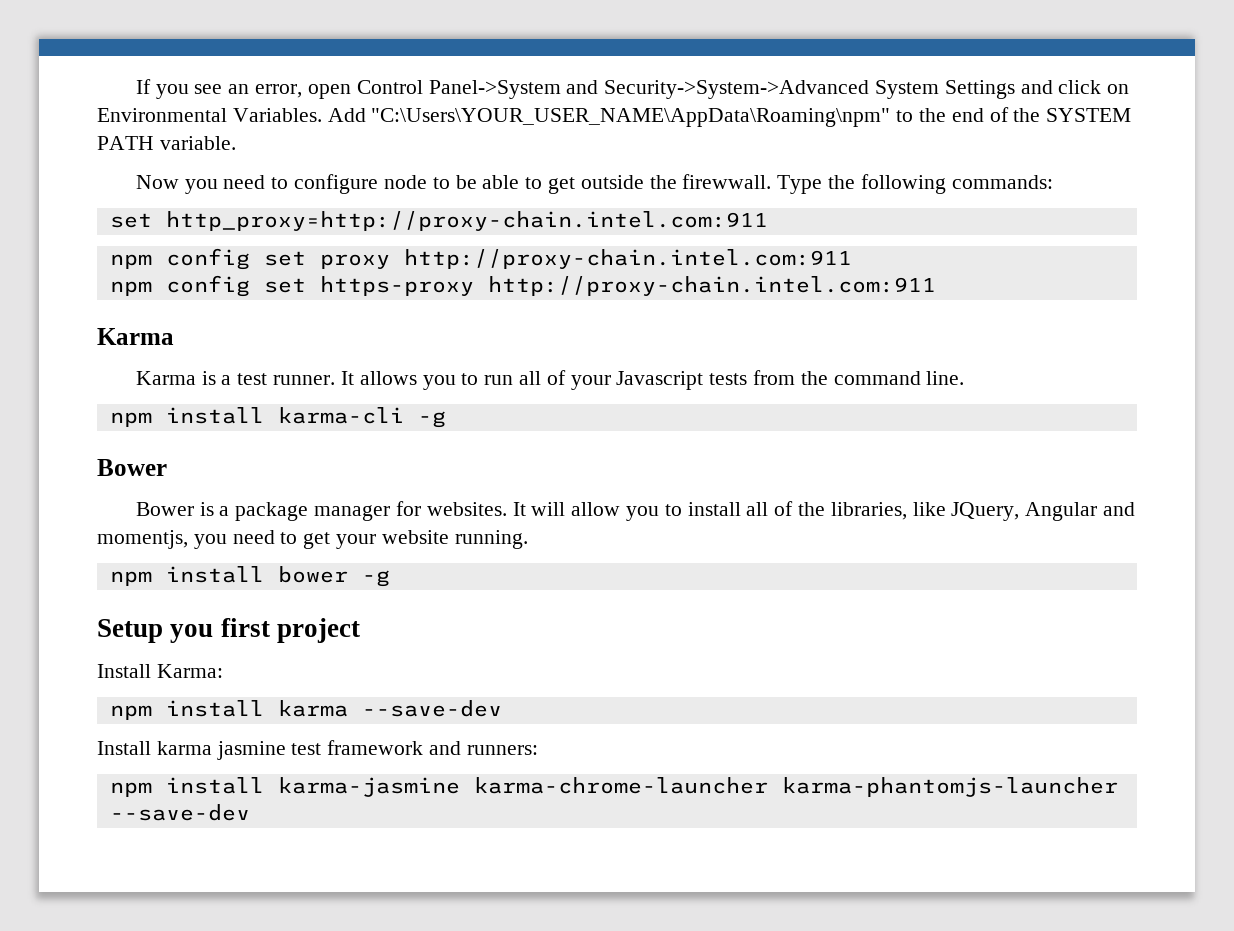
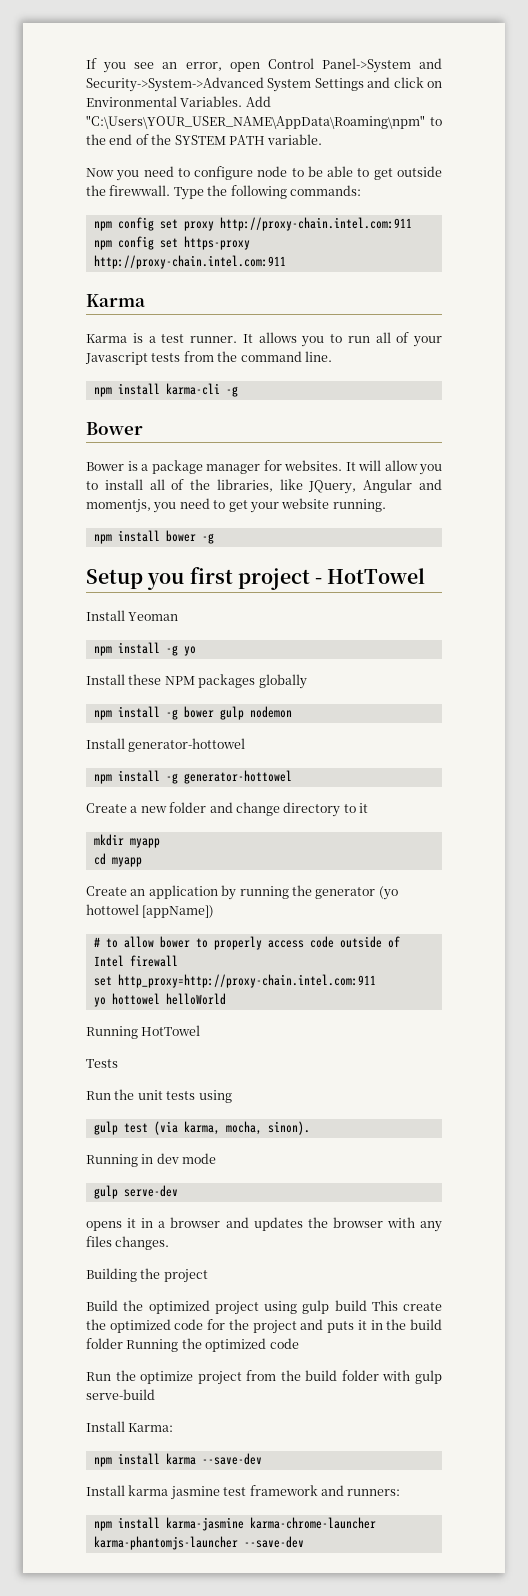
[109,211,768,231] // set http_proxy=http://proxy-chain.intel.com:911 -> (361, 190) none
(360, 630) none -> [315,568,426,584] [86,610,179,621] [93,642,196,656] [86,674,307,689] [93,706,292,720] [86,738,246,752] [93,770,292,784] [86,802,368,817] [93,834,160,848] [93,853,142,867] [86,885,398,900] [86,904,215,918] [93,936,400,950] [93,955,178,967] [93,974,376,988] [93,993,226,1007] [86,1025,201,1039] [86,1059,118,1068] [86,1089,232,1103] [93,1121,310,1135] [86,1153,217,1167] [93,1185,178,1199] [86,1217,442,1232] [86,1236,170,1250] [86,1268,208,1283] [86,1300,442,1315] [86,1319,443,1334] [86,1338,299,1352] [86,1370,442,1385] [86,1389,155,1400] - HotTowel // Install Yeoman // npm install -g yo // Install these NPM packages globally // npm install -g bower gulp nodemon // Install generator-hottowel // npm install -g generator-hottowel // Create a new folder and change directory to it // mkdir myapp // cd myapp // Create an application by running the generator (yo hottowel [appName]) // # to allow bower to properly access code outside of Intel firewall // set http_proxy=http://proxy-chain.intel.com:911 // yo hottowel helloWorld // Running HotTowel // Tests // Run the unit tests using // gulp test (via karma, mocha, sinon). // Running in dev mode // gulp serve-dev // opens it in a browser and updates the browser with any files changes. // Building the project // Build the optimized project using gulp build This create the optimized code for the project and puts it in the build folder Running the optimized code // Run the optimize project from the build folder with gulp serve-build

